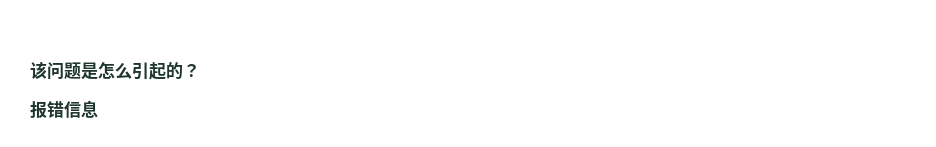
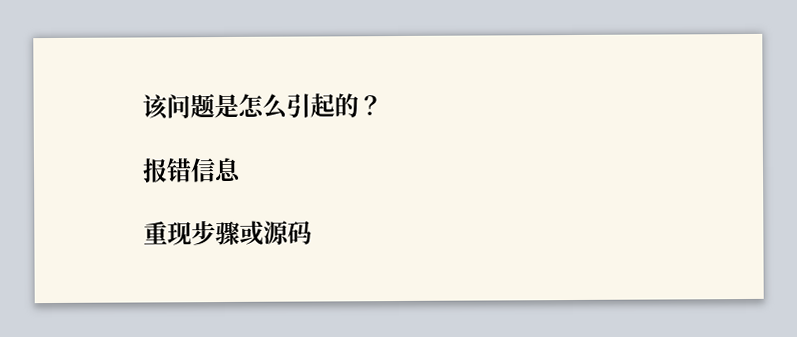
(98, 109) none -> [143,220,312,246] // 重现步骤或源码

